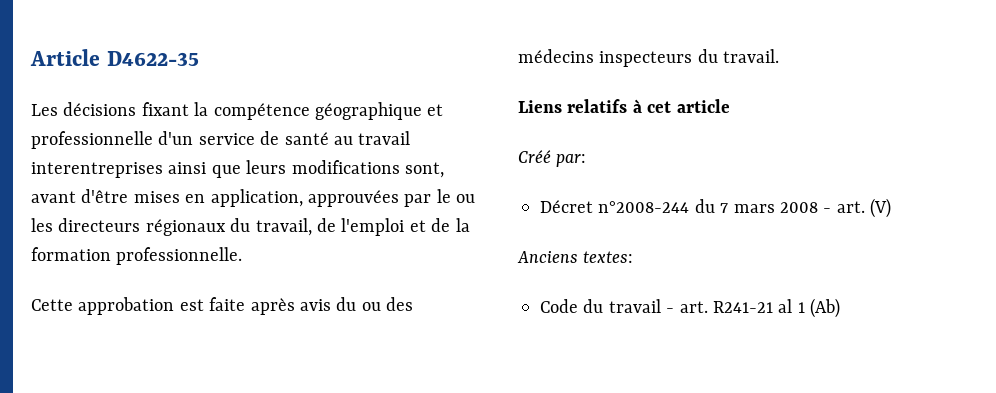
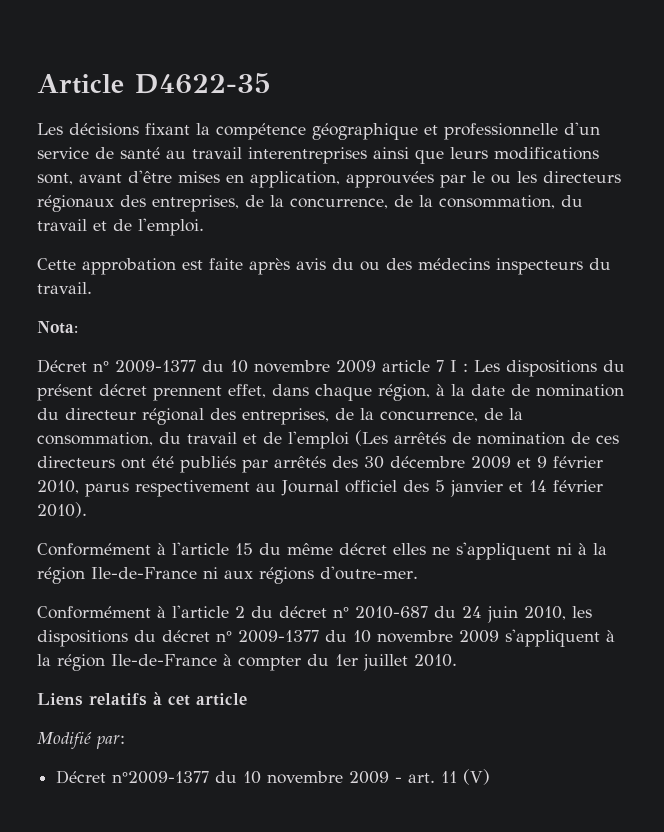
[230,218,470,236] [31,247,243,265] du travail, de l'emploi et de la formation professionnelle. -> [120,195,583,212] [37,218,204,236] des entreprises, de la concurrence, de la consommation, du travail et de l'emploi.
(780, 56) none -> [37,321,78,334] [37,359,625,377] [37,384,624,401] [37,408,523,425] [37,430,619,449] [37,456,603,473] [37,480,603,497] [37,502,87,518] [37,542,607,560] [37,566,418,584] [37,605,592,623] [37,629,615,647] [37,654,457,671] // Nota: // Décret n° 2009-1377 du 10 novembre 2009 article 7 I : Les dispositions du présent décret prennent effet, dans chaque région, à la date de nomination du directeur régional des entreprises, de la concurrence, de la consommation, du travail et de l'emploi (Les arrêtés de nomination de ces directeurs ont été publiés par arrêtés des 30 décembre 2009 et 9 février 2010, parus respectivement au Journal officiel des 5 janvier et 14 février 2010). // Conformément à l'article 15 du même décret elles ne s'appliquent ni à la région Ile-de-France ni aux régions d'outre-mer. // Conformément à l'article 2 du décret n° 2010-687 du 24 juin 2010, les dispositions du décret n° 2009-1377 du 10 novembre 2009 s'appliquent à la région Ile-de-France à compter du 1er juillet 2010.
[518,150,551,163] Créé -> [37,732,92,749] Modifié
[598,199,865,213] n°2008-244 du 7 mars 2008 - art. -> [112,771,458,784] n°2009-1377 du 10 novembre 2009 - art. 11
[517,251,634,263] [540,298,841,318] // Anciens textes: // Code du travail - art. R241-21 al 1 (Ab) -> (491, 777) none

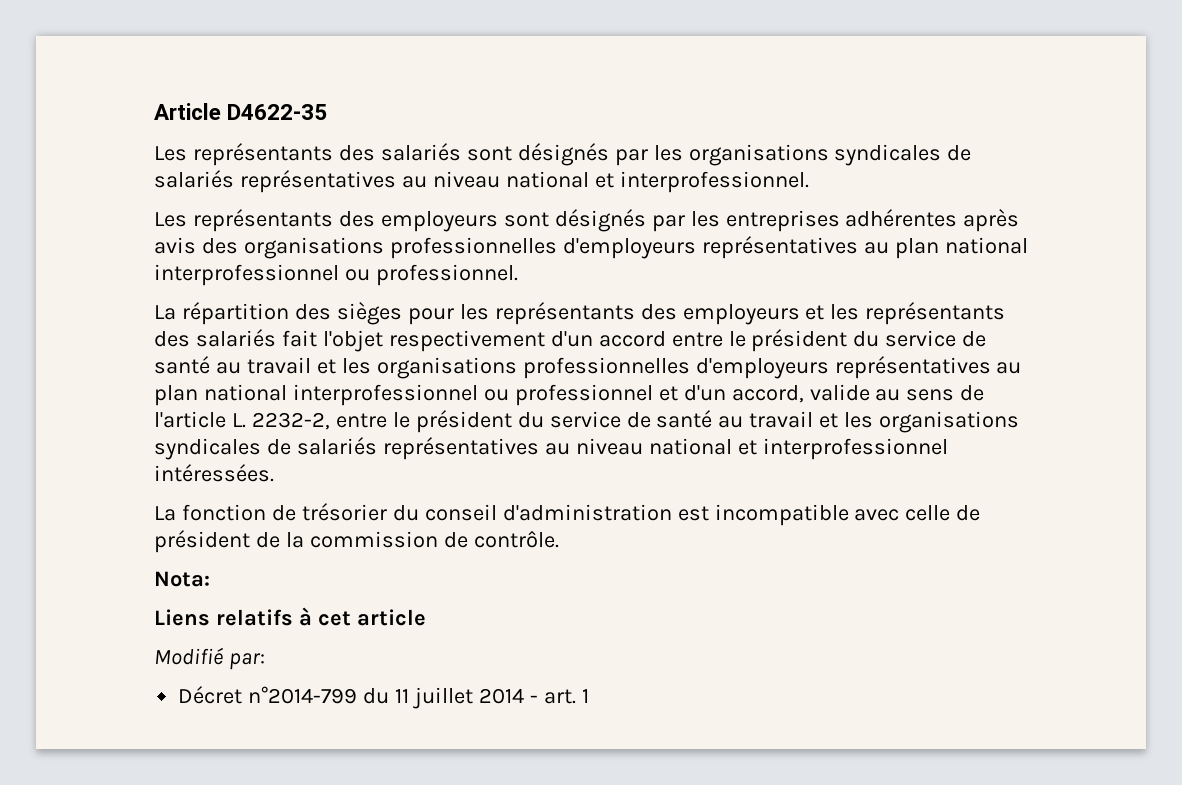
[69,122,600,140] [37,147,599,164] [37,170,621,188] [37,195,583,212] [37,218,204,236] [37,258,611,275] [37,282,92,294] [37,321,78,334] [37,359,625,377] [37,384,624,401] [37,408,523,425] [37,430,619,449] [37,456,603,473] [37,480,603,497] [37,502,87,518] [37,542,607,560] [37,566,418,584] [37,605,592,623] [37,629,615,647] [37,654,457,671] décisions fixant la compétence géographique et professionnelle d'un service de santé au travail interentreprises ainsi que leurs modifications sont, avant d'être mises en application, approuvées par le ou les directeurs régionaux des entreprises, de la concurrence, de la consommation, du travail et de l'emploi. // Cette approbation est faite après avis du ou des médecins inspecteurs du travail. // Nota: // Décret n° 2009-1377 du 10 novembre 2009 article 7 I : Les dispositions du présent décret prennent effet, dans chaque région, à la date de nomination du directeur régional des entreprises, de la concurrence, de la consommation, du travail et de l'emploi (Les arrêtés de nomination de ces directeurs ont été publiés par arrêtés des 30 décembre 2009 et 9 février 2010, parus respectivement au Journal officiel des 5 janvier et 14 février 2010). // Conformément à l'article 15 du même décret elles ne s'appliquent ni à la région Ile-de-France ni aux régions d'outre-mer. // Conformément à l'article 2 du décret n° 2010-687 du 24 juin 2010, les dispositions du décret n° 2009-1377 du 10 novembre 2009 s'appliquent à la région Ile-de-France à compter du 1er juillet 2010. -> [192,143,972,166] [154,170,809,193] [154,209,1020,232] [154,236,1028,259] [154,264,518,286] [154,302,1006,325] [154,329,987,352] [154,356,1022,379] [154,384,985,406] [154,410,1020,433] [154,437,948,460] [154,464,274,482] [154,503,981,526] [154,530,559,553] [154,571,210,587] représentants des salariés sont désignés par les organisations syndicales de salariés représentatives au niveau national et interprofessionnel. // Les représentants des employeurs sont désignés par les entreprises adhérentes après avis des organisations professionnelles d'employeurs représentatives au plan national interprofessionnel ou professionnel. // La répartition des sièges pour les représentants des employeurs et les représentants des salariés fait l'objet respectivement d'un accord entre le président du service de santé au travail et les organisations professionnelles d'employeurs représentatives au plan national interprofessionnel ou professionnel et d'un accord, valide au sens de l'article L. 2232-2, entre le président du service de santé au travail et les organisations syndicales de salariés représentatives au niveau national et interprofessionnel intéressées. // La fonction de trésorier du conseil d'administration est incompatible avec celle de président de la commission de contrôle. // Nota:
[112,769,491,785] n°2009-1377 du 10 novembre 2009 - art. 11 (V) -> [248,686,589,709] n°2014-799 du 11 juillet 2014 - art. 1

